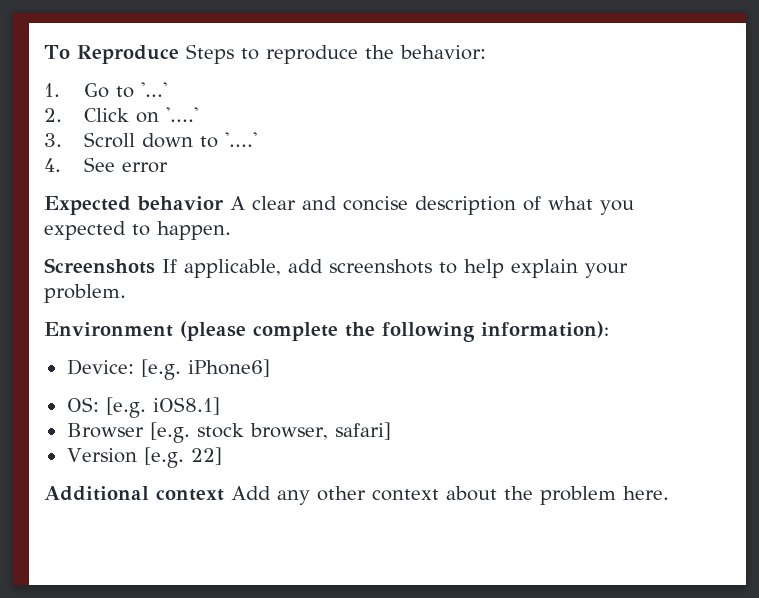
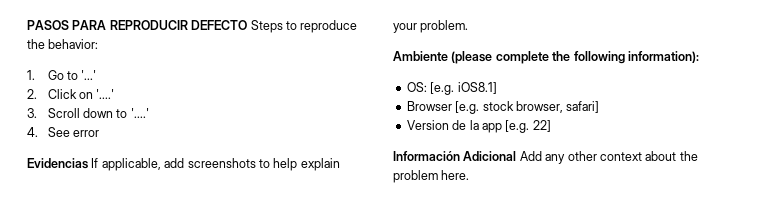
[44,45,179,64] To Reproduce -> [27,20,248,30] PASOS PARA REPRODUCIR DEFECTO
[44,196,634,215] [44,221,231,240] [44,258,155,274] Expected behavior A clear and concise description of what you expected to happen. // Screenshots -> [27,158,88,169] Evidencias
[44,322,173,337] Environment -> [393,51,448,61] Ambiente
[66,359,270,380] // Device: [e.g. iPhone6] -> (699, 57) none
(137, 455) none -> [452,120,502,133] de la app
[44,486,224,501] Additional context -> [393,151,517,161] Información Adicional

